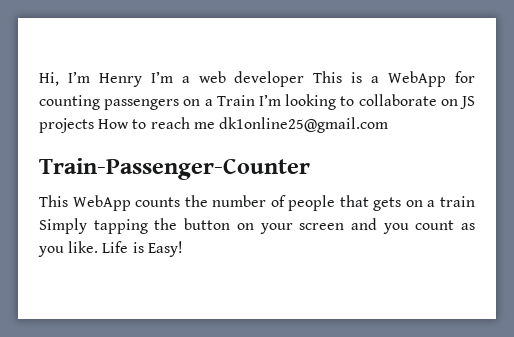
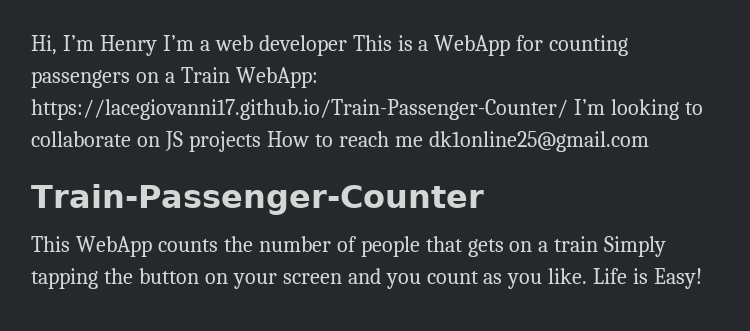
(255, 100) none -> [235,67,318,88] [31,99,568,120] WebApp: https://lacegiovanni17.github.io/Train-Passenger-Counter/

